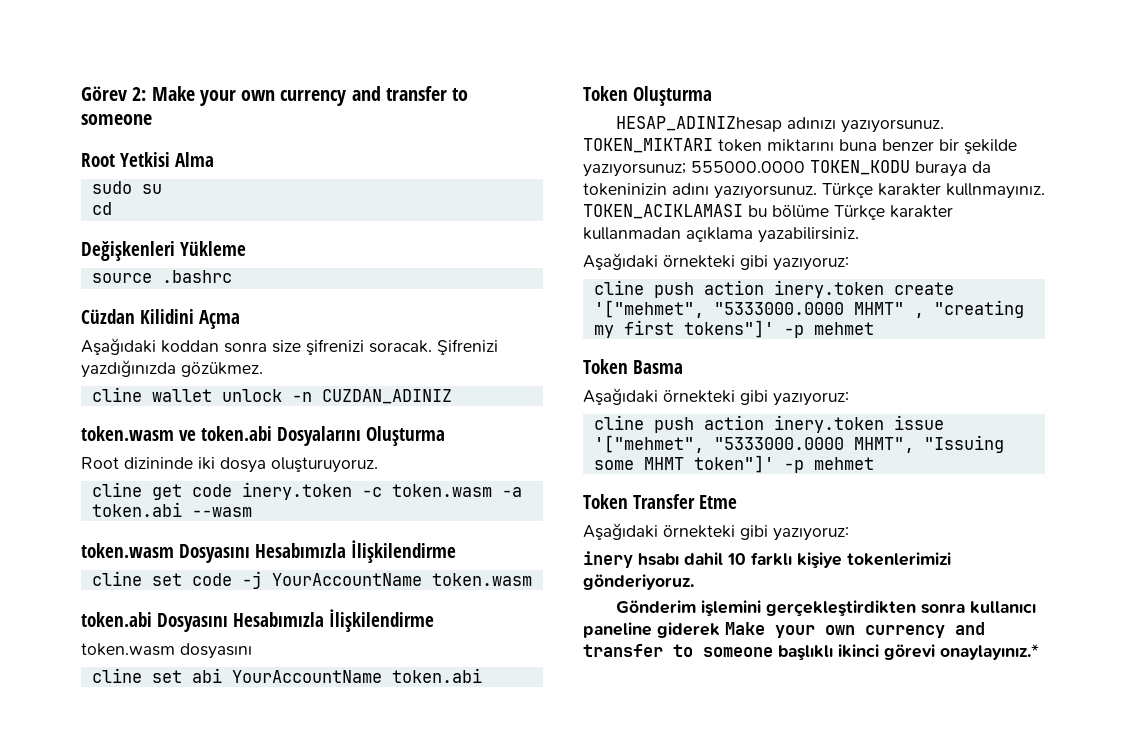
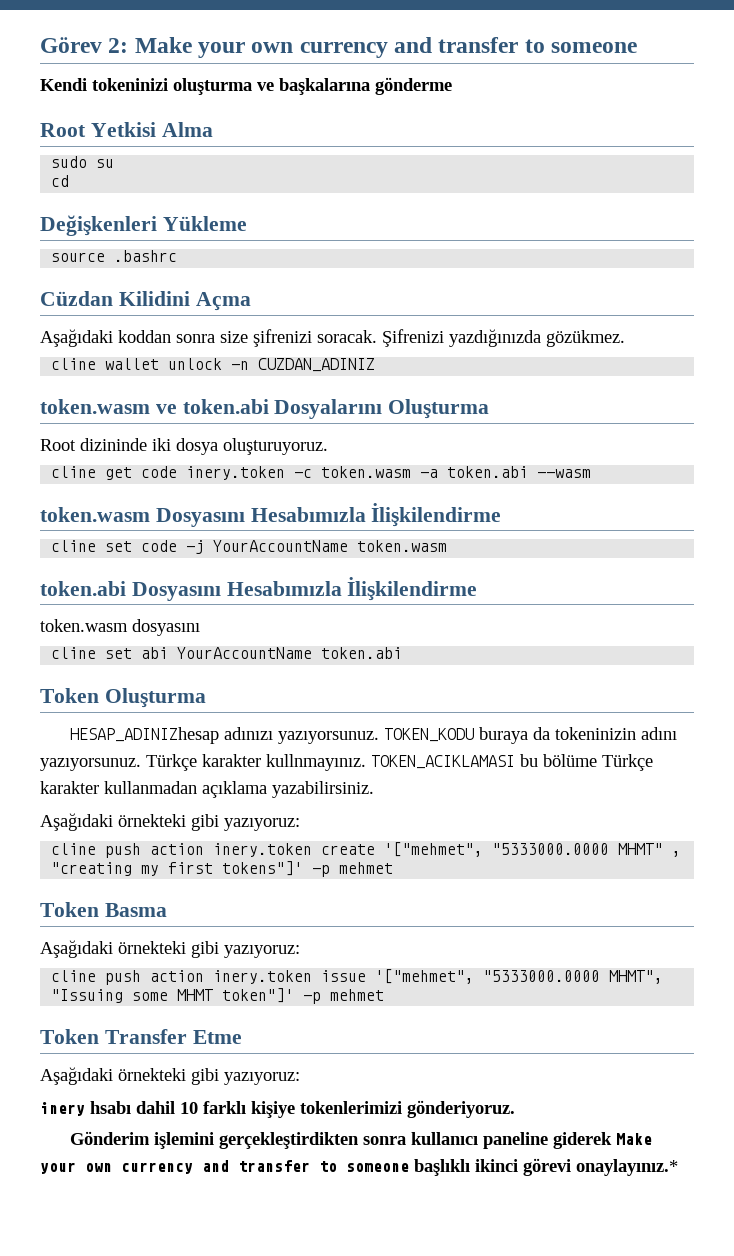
(152, 119) none -> [40,77,452,95] // Kendi tokeninizi oluşturma ve başkalarına gönderme
[583,138,1017,154] [583,161,805,177] TOKEN_MIKTARI token miktarını buna benzer bir şekilde yazıyorsunuz; 555000.0000 -> (380, 737) none

